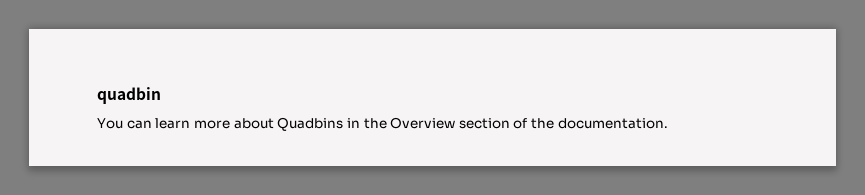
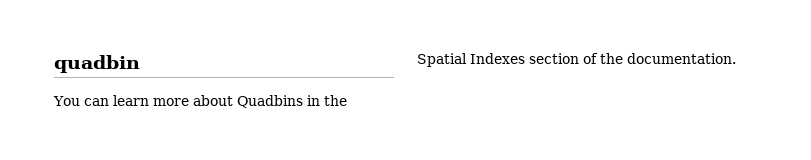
[390,117,456,129] Overview -> [417,53,525,67] Spatial Indexes

